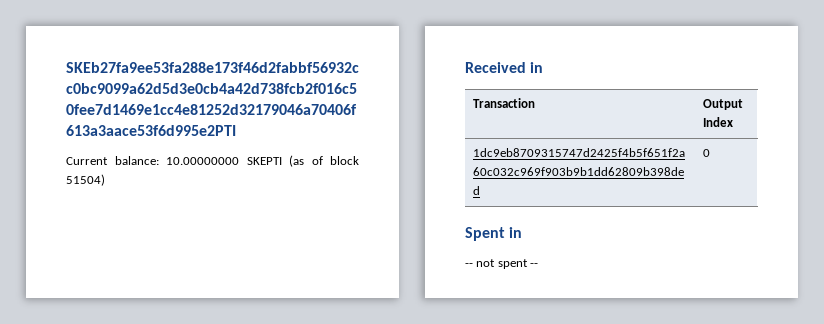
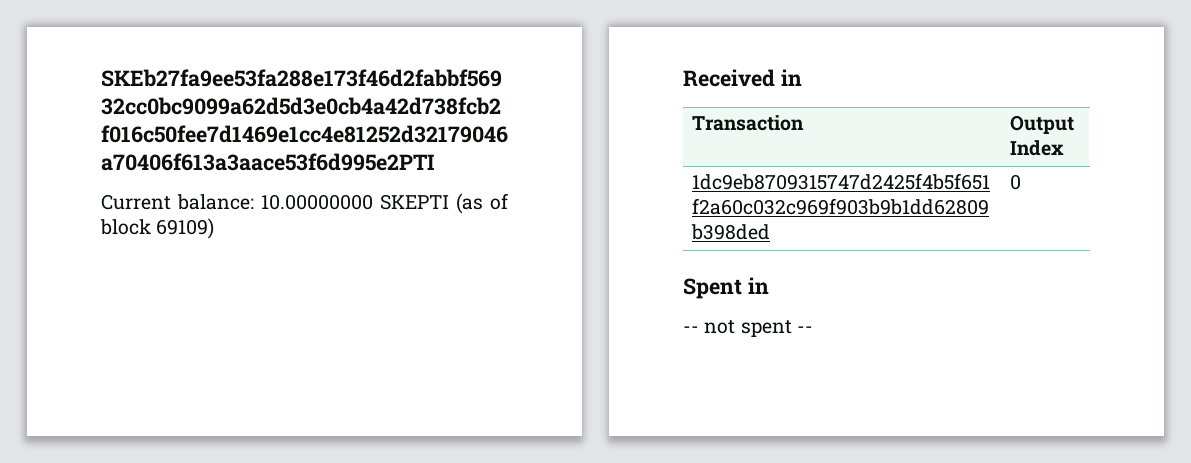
[66,174,105,186] 51504) -> [156,218,215,239] 69109)

